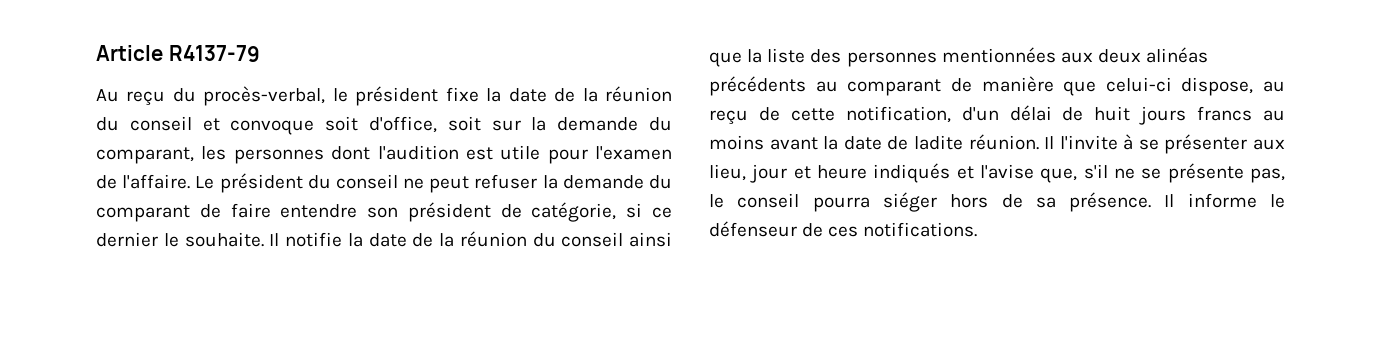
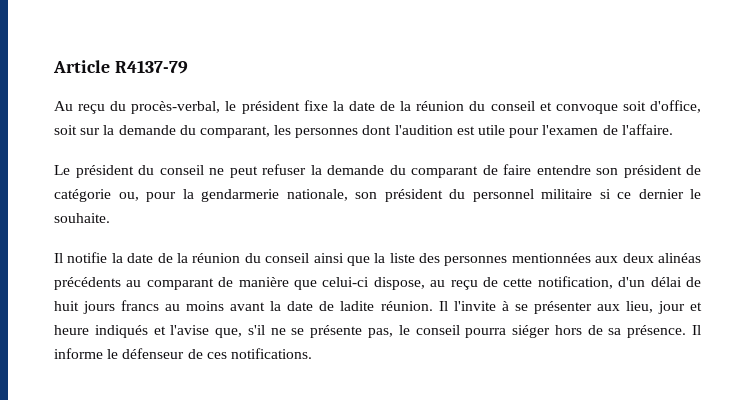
(191, 181) none -> (673, 129) //
[531,202,617,222] catégorie, -> [54,189,592,202] catégorie ou, pour la gendarmerie nationale, son président du personnel militaire
(264, 239) none -> (110, 218) //

